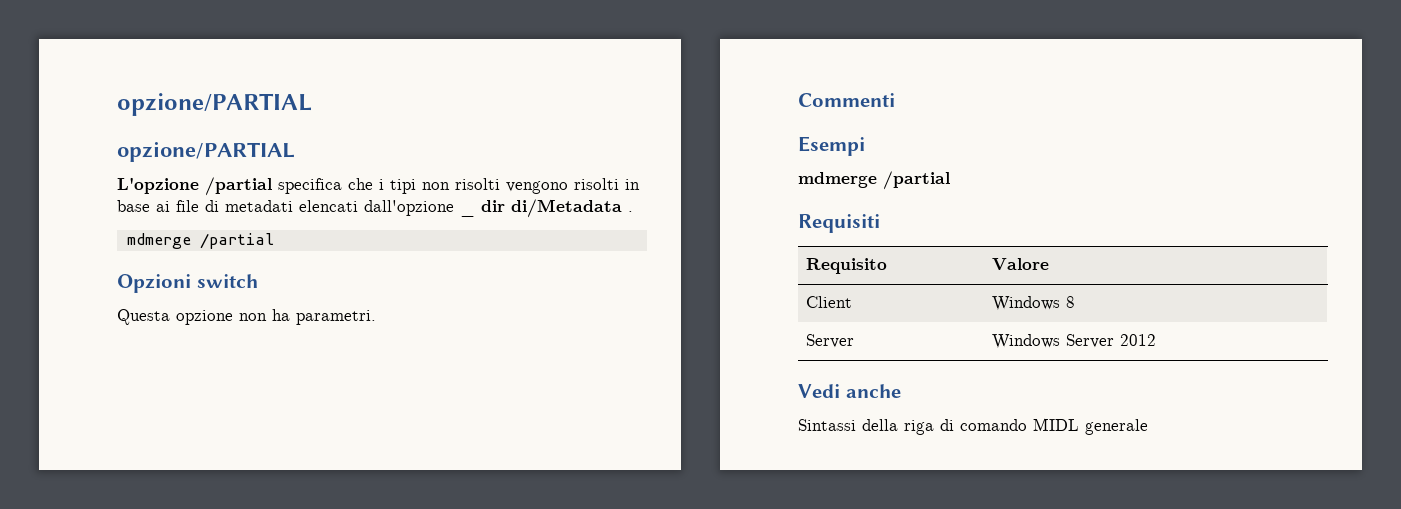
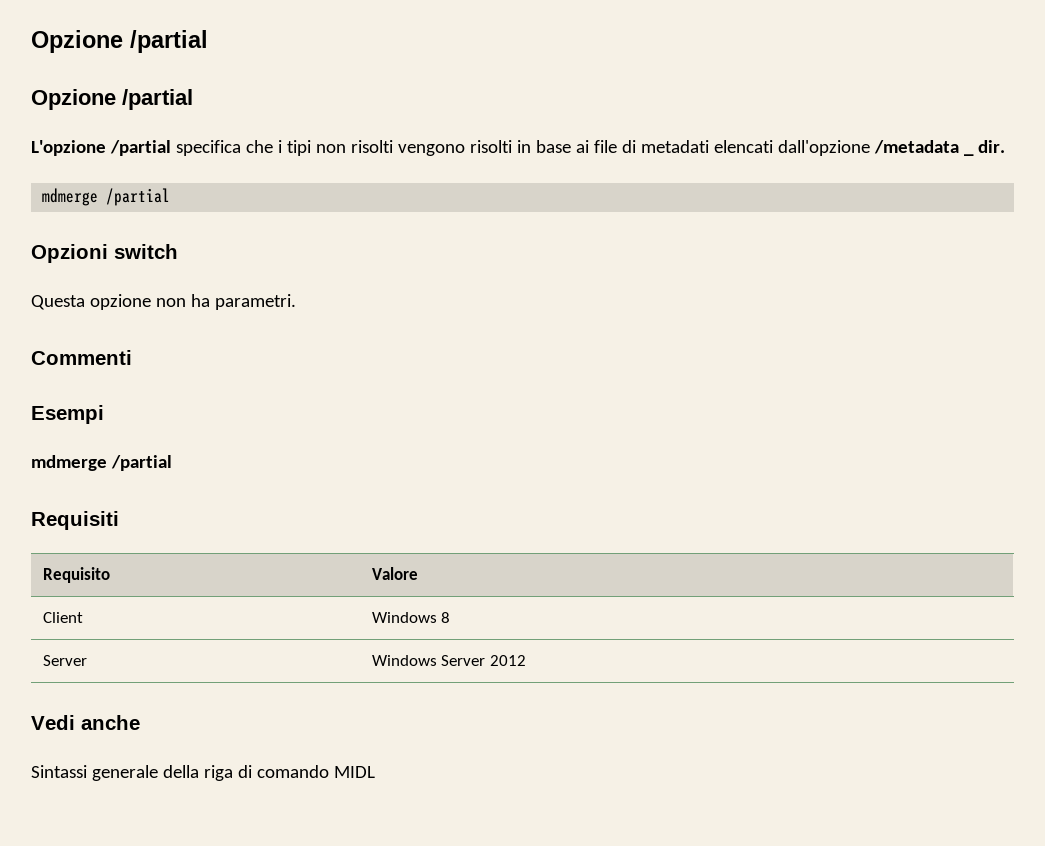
[117,93,312,116] [117,141,295,162] opzione/PARTIAL // opzione/PARTIAL -> [31,30,208,53] [31,89,193,110] Opzione /partial // Opzione /partial
[460,212,475,217] [481,199,633,218] _ dir di/Metadata . -> [873,140,974,156] [977,140,1005,153] /metadata _ dir.
(856, 425) none -> [91,765,158,781] generale
[1085,419,1148,435] generale -> (375, 772) none

